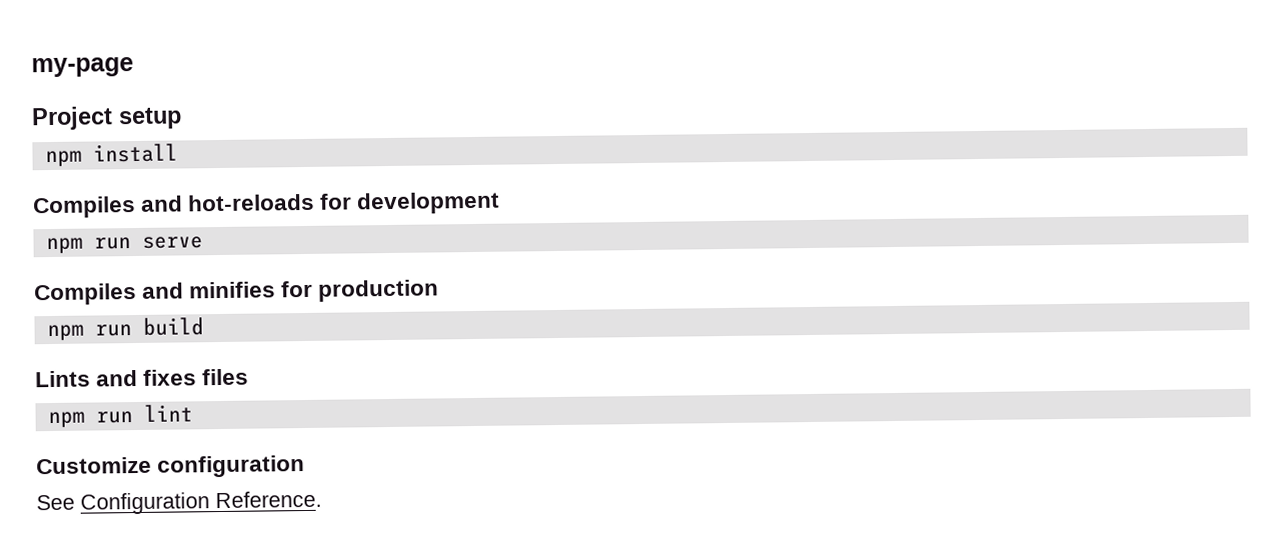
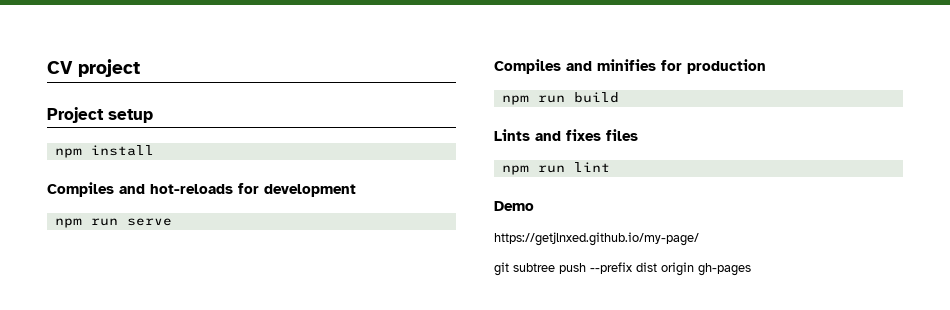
[31,57,134,78] my-page -> [47,59,140,77] CV project
[36,455,306,478] [36,490,322,515] Customize configuration // See Configuration Reference. -> [494,201,534,211] [494,232,699,246] [494,262,751,276] Demo // https://getjlnxed.github.io/my-page/ // git subtree push --prefix dist origin gh-pages

